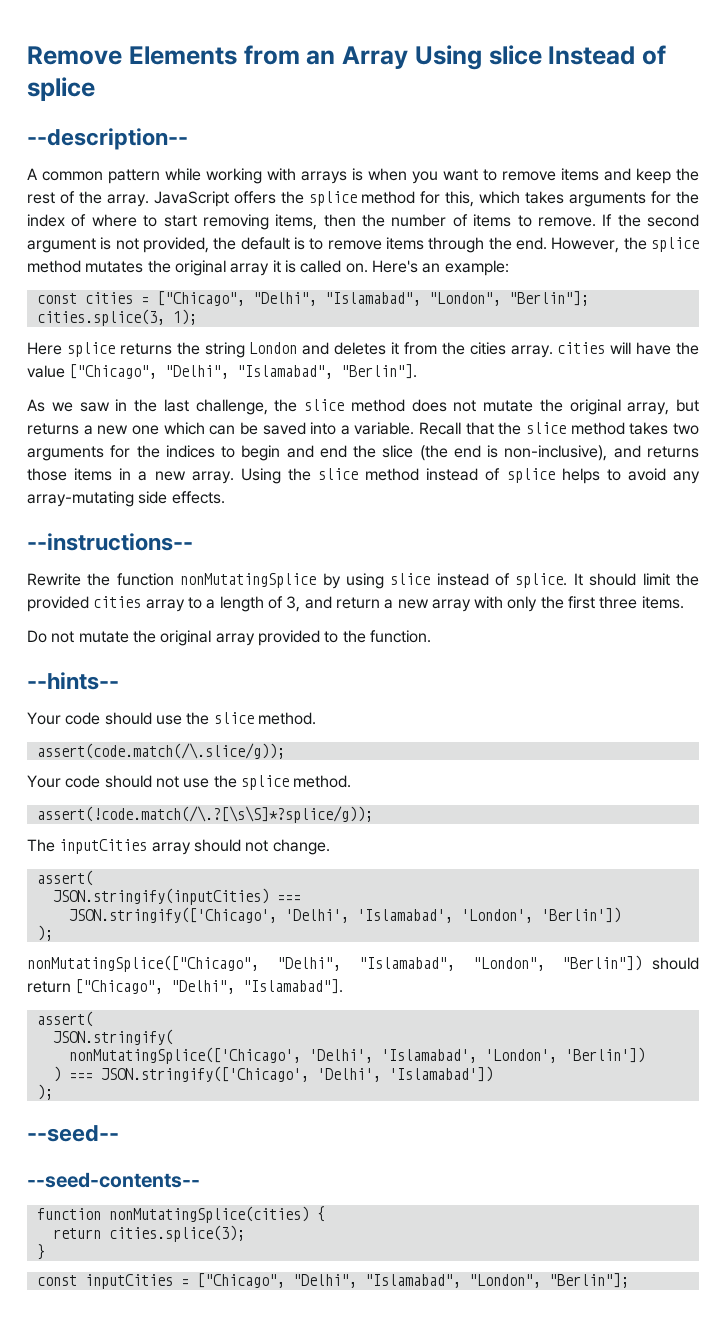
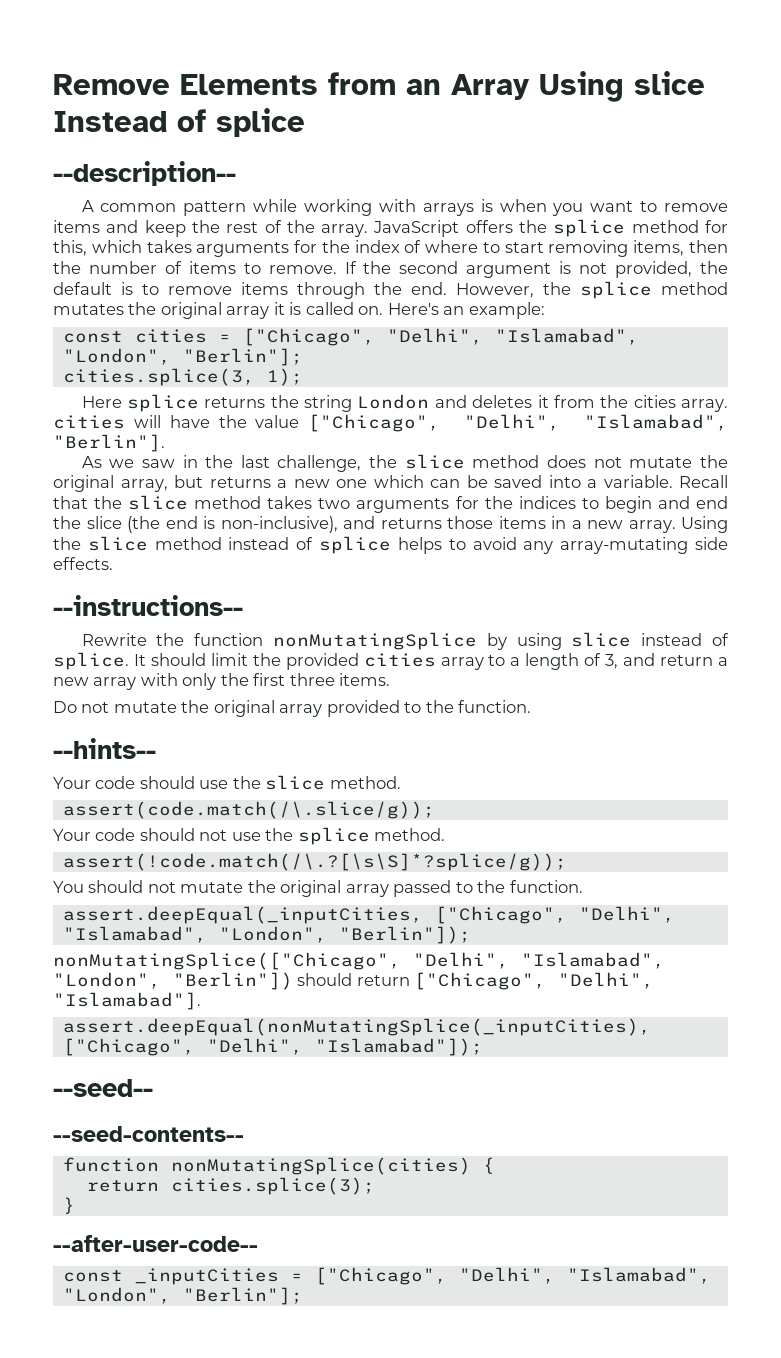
[27,839,330,855] [36,870,93,886] [52,888,301,905] [68,907,621,923] [36,925,53,941] The inputCities array should not change. // assert( // JSON.stringify(inputCities) === // JSON.stringify(['Chicago', 'Delhi', 'Islamabad', 'London', 'Berlin']) // ); -> [53,880,583,897] [62,906,675,924] [62,926,471,944] You should not mutate the original array passed to the function. // assert.deepEqual(_inputCities, ["Chicago", "Delhi", "Islamabad", "London", "Berlin"]);
[36,1011,93,1027] [52,1029,173,1045] [68,1047,645,1064] [52,1066,493,1082] [36,1084,53,1100] assert( // JSON.stringify( // nonMutatingSplice(['Chicago', 'Delhi', 'Islamabad', 'London', 'Berlin']) // ) === JSON.stringify(['Chicago', 'Delhi', 'Islamabad']) // ); -> [62,1018,651,1036] [62,1038,483,1056] assert.deepEqual(nonMutatingSplice(_inputCities), ["Chicago", "Delhi", "Islamabad"]);
[36,1274,173,1289] // const inputCities -> [53,1235,258,1252] [62,1268,279,1285] // --after-user-code-- // const _inputCities

